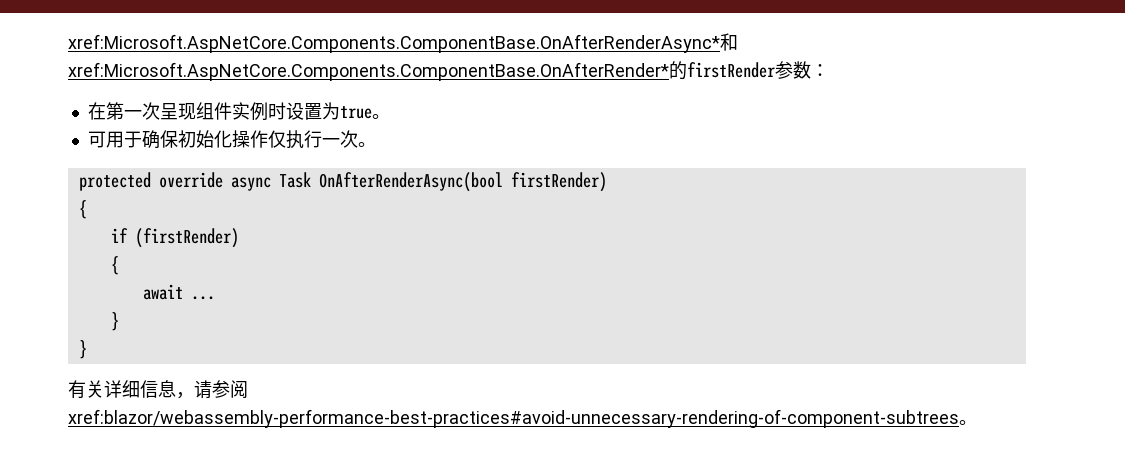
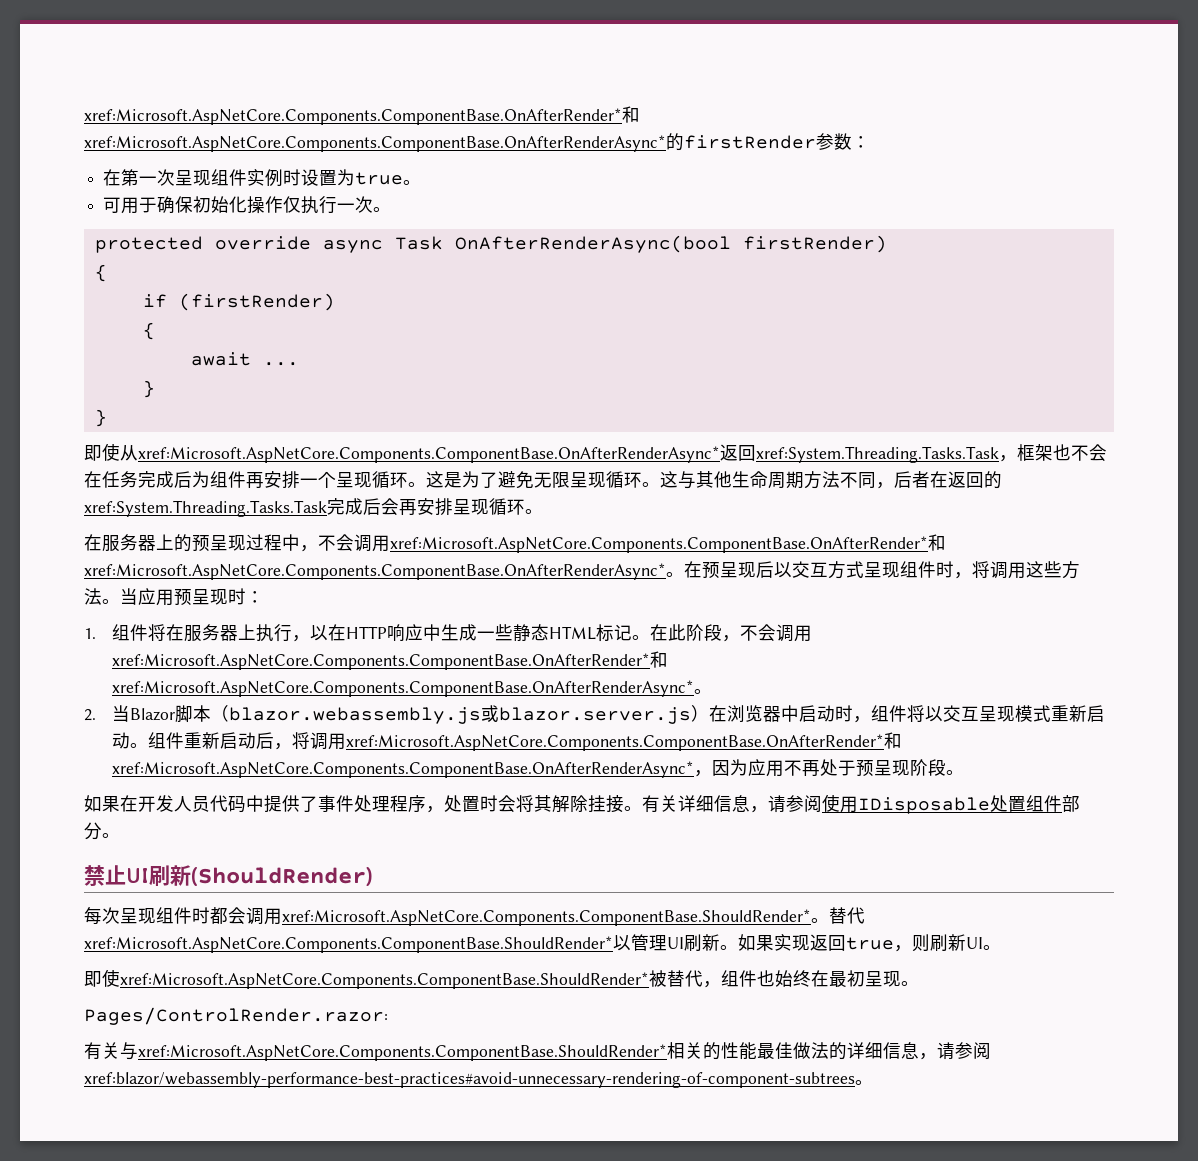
[68,33,738,53] [68,62,669,81] xref:Microsoft.AspNetCore.Components.ComponentBase.OnAfterRenderAsync*和xref:Microsoft.AspNetCore.Components.ComponentBase.OnAfterRender* -> [84,106,640,125] [84,135,666,152] xref:Microsoft.AspNetCore.Components.ComponentBase.OnAfterRender*和xref:Microsoft.AspNetCore.Components.ComponentBase.OnAfterRenderAsync*
(87, 349) none -> [84,443,1107,463] [84,471,1002,489] [84,498,543,517] [84,534,946,553] [84,561,1080,580] [84,588,264,606] [84,624,812,642] [111,651,668,670] [111,680,712,697] [84,705,1105,724] [111,732,902,751] [111,759,964,778] [84,795,642,813] 即使从xref:Microsoft.AspNetCore.Components.ComponentBase.OnAfterRenderAsync*返回xref:System.Threading.Tasks.Task，框架也不会在任务完成后为组件再安排一个呈现循环。这是为了避免无限呈现循环。这与其他生命周期方法不同，后者在返回的xref:System.Threading.Tasks.Task完成后会再安排呈现循环。 // 在服务器上的预呈现过程中，不会调用xref:Microsoft.AspNetCore.Components.ComponentBase.OnAfterRender*和xref:Microsoft.AspNetCore.Components.ComponentBase.OnAfterRenderAsync*。在预呈现后以交互方式呈现组件时，将调用这些方法。当应用预呈现时： // 1.组件将在服务器上执行，以在HTTP响应中生成一些静态HTML标记。在此阶段，不会调用xref:Microsoft.AspNetCore.Components.ComponentBase.OnAfterRender*和xref:Microsoft.AspNetCore.Components.ComponentBase.OnAfterRenderAsync*。 // 2.当Blazor脚本（blazor.webassembly.js或blazor.server.js）在浏览器中启动时，组件将以交互呈现模式重新启动。组件重新启动后，将调用xref:Microsoft.AspNetCore.Components.ComponentBase.OnAfterRender*和xref:Microsoft.AspNetCore.Components.ComponentBase.OnAfterRenderAsync*，因为应用不再处于预呈现阶段。 // 如果在开发人员代码中提供了事件处理程序，处置时会将其解除挂接。
(248, 389) none -> [822,794,1080,814] [84,822,120,840] [84,865,373,886] [84,907,865,926] [84,934,1001,953] [84,969,919,989] [84,1007,388,1025] [84,1042,991,1061] 使用IDisposable处置组件部分。 // 禁止UI刷新(ShouldRender) // 每次呈现组件时都会调用xref:Microsoft.AspNetCore.Components.ComponentBase.ShouldRender*。替代xref:Microsoft.AspNetCore.Components.ComponentBase.ShouldRender*以管理UI刷新。如果实现返回true，则刷新UI。 // 即使xref:Microsoft.AspNetCore.Components.ComponentBase.ShouldRender*被替代，组件也始终在最初呈现。 // Pages/ControlRender.razor: // 有关与xref:Microsoft.AspNetCore.Components.ComponentBase.ShouldRender*相关的性能最佳做法的详细信息，请参阅

